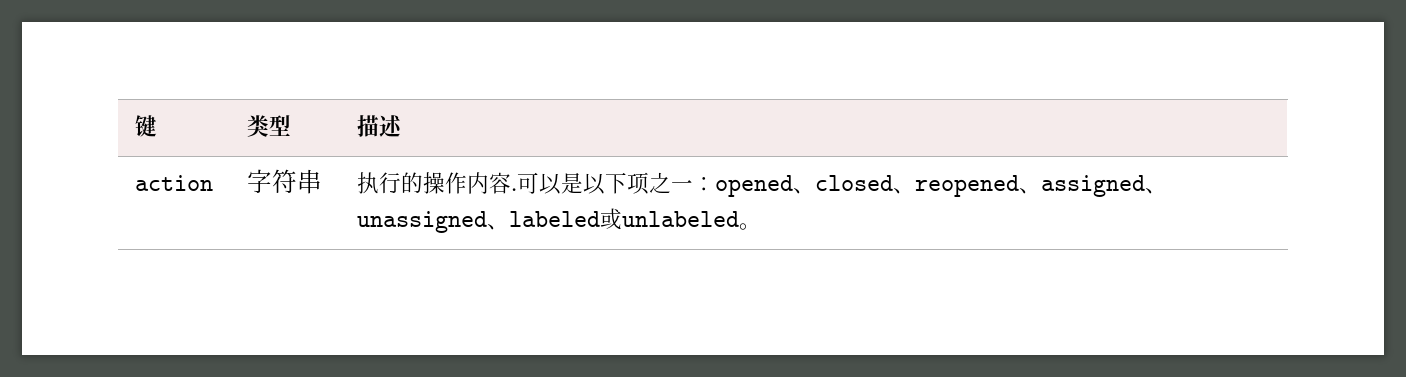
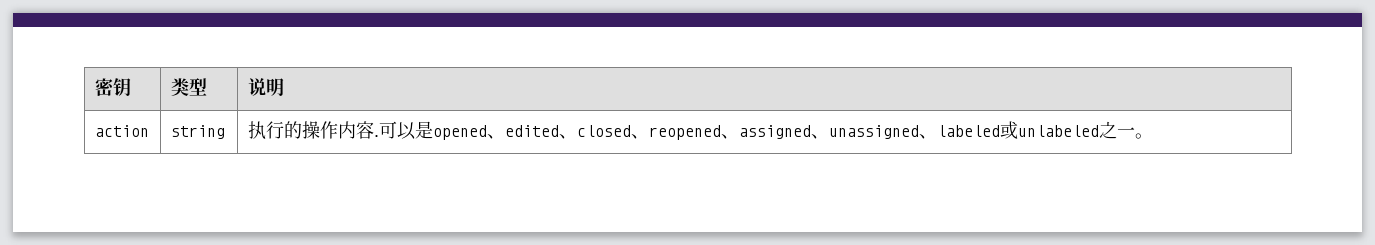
[134,115,157,137] 键 -> [94,78,131,96] 密钥
[356,115,402,137] 描述 -> [247,78,284,96] 说明
[246,169,322,194] 字符串 -> [170,125,225,139] string
[582,172,793,197] 以下项之一：opened -> [432,125,559,140] opened、edited
(739, 219) none -> [1098,121,1135,139] 之一

